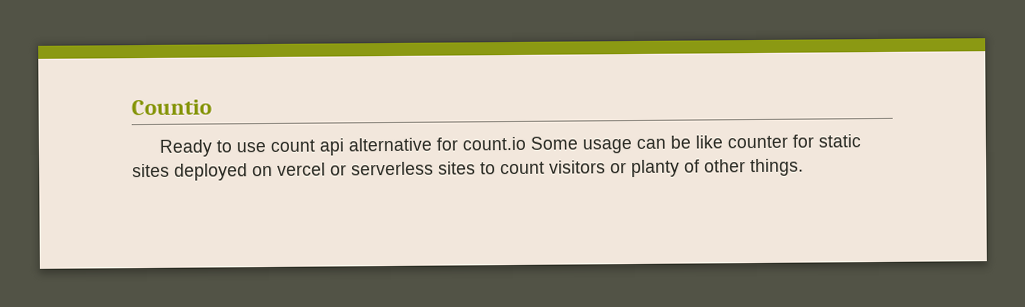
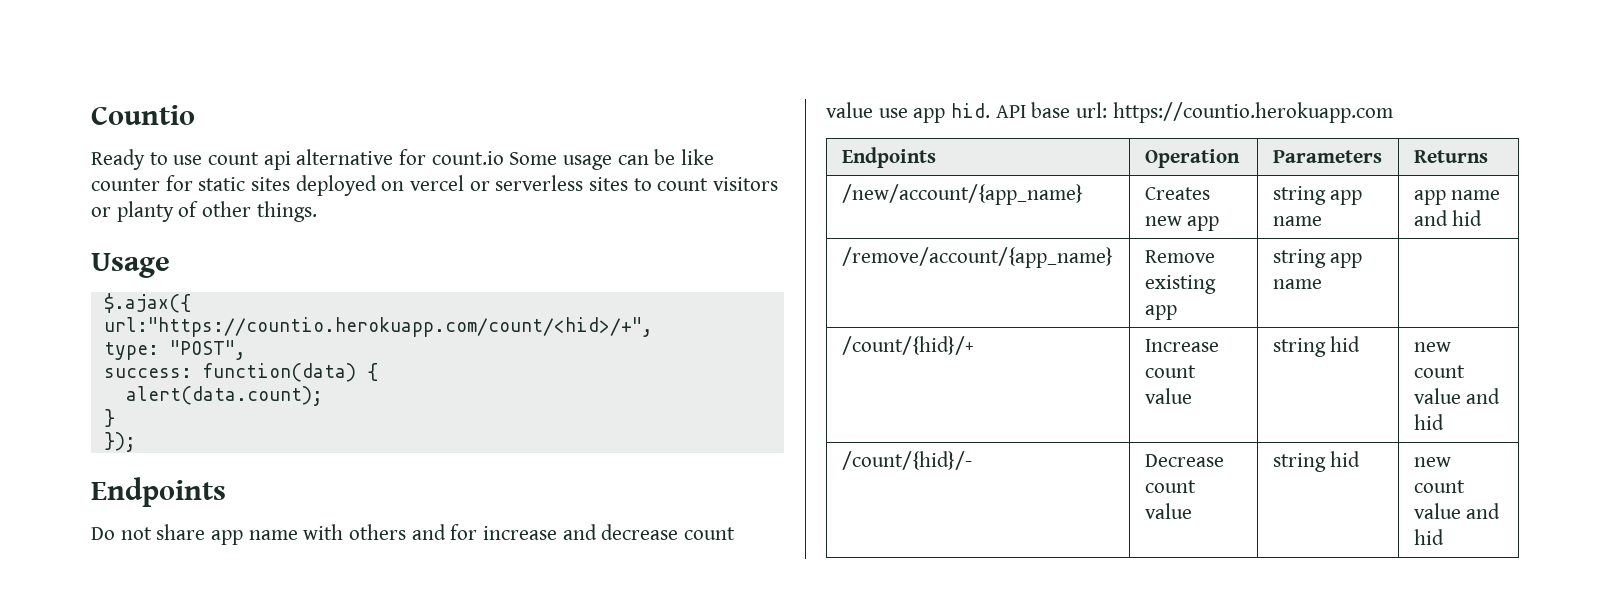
(804, 167) none -> [91,253,170,278] [103,293,191,313] [103,317,653,337] [103,340,246,360] [103,363,378,382] [125,386,323,406] [103,409,115,427] [103,432,136,452] [91,477,226,507] [91,524,736,545] [826,102,1393,123] [841,147,936,168] [1144,149,1240,168] [1272,150,1382,163] [1413,150,1488,163] [841,184,1083,205] [1144,187,1210,200] [1144,216,1220,231] [1272,186,1363,205] [1272,216,1322,226] [1413,190,1501,205] [1413,210,1483,226] [841,247,1113,268] [1144,250,1215,263] [1144,275,1216,294] [1144,305,1177,320] [1272,249,1363,268] [1272,279,1322,289] [841,336,974,355] [1144,339,1219,352] [1144,365,1196,378] [1144,388,1192,404] [1272,336,1361,357] [1413,342,1451,352] [1413,365,1465,378] [1413,388,1501,404] [1413,414,1444,430] [841,451,972,470] [1144,454,1224,467] [1144,480,1196,493] [1144,503,1192,519] [1272,451,1361,472] [1413,457,1451,467] [1413,480,1465,493] [1413,503,1501,519] [1413,529,1444,545] // Usage // $.ajax({ // url:"https://countio.herokuapp.com/count/<hid>/+", // type: "POST", // success: function(data) { // alert(data.count); // } // }); // Endpoints // Do not share app name with others and for increase and decrease count value use app hid. API base url: https://countio.herokuapp.com // Endpoints | Operation | Parameters | Returns // /new/account/{app_name} | Creates new app | string app name | app name and hid // /remove/account/{app_name} | Remove existing app | string app name | // /count/{hid}/+ | Increase count value | string hid | new count value and hid // /count/{hid}/- | Decrease count value | string hid | new count value and hid

